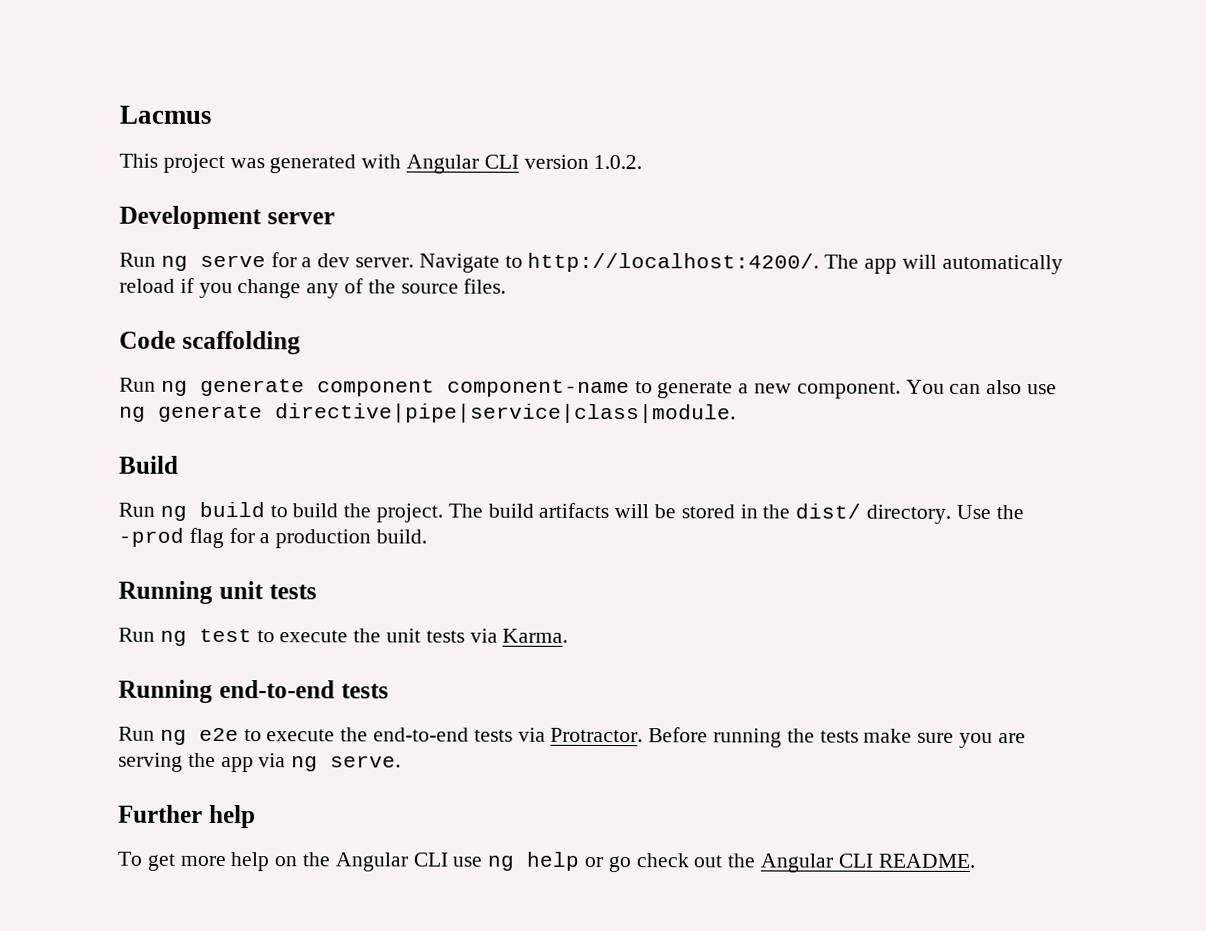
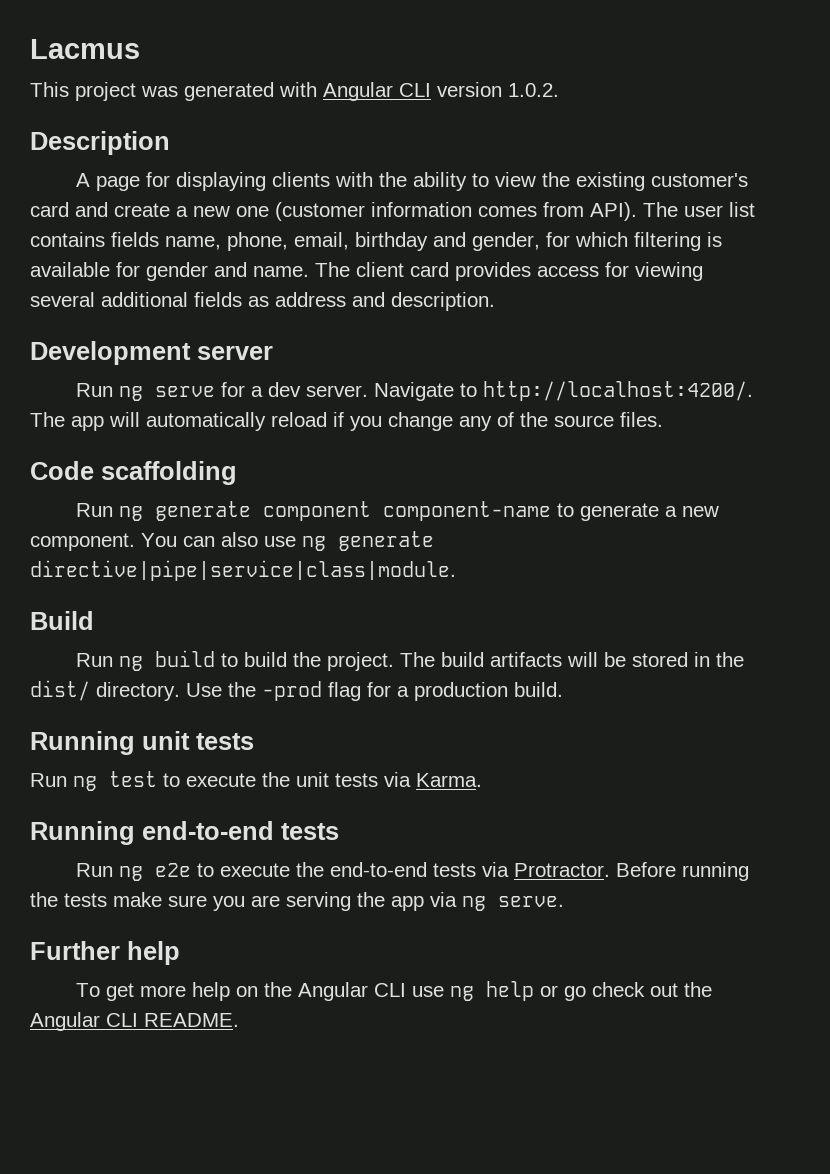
(643, 162) none -> [30,131,170,155] [75,172,748,191] [30,202,755,221] [30,232,722,251] [30,262,703,281] [30,292,495,311] // Description // A page for displaying clients with the ability to view the existing customer's card and create a new one (customer information comes from API). The user list contains fields name, phone, email, birthday and gender, for which filtering is available for gender and name. The client card provides access for viewing several additional fields as address and description.

